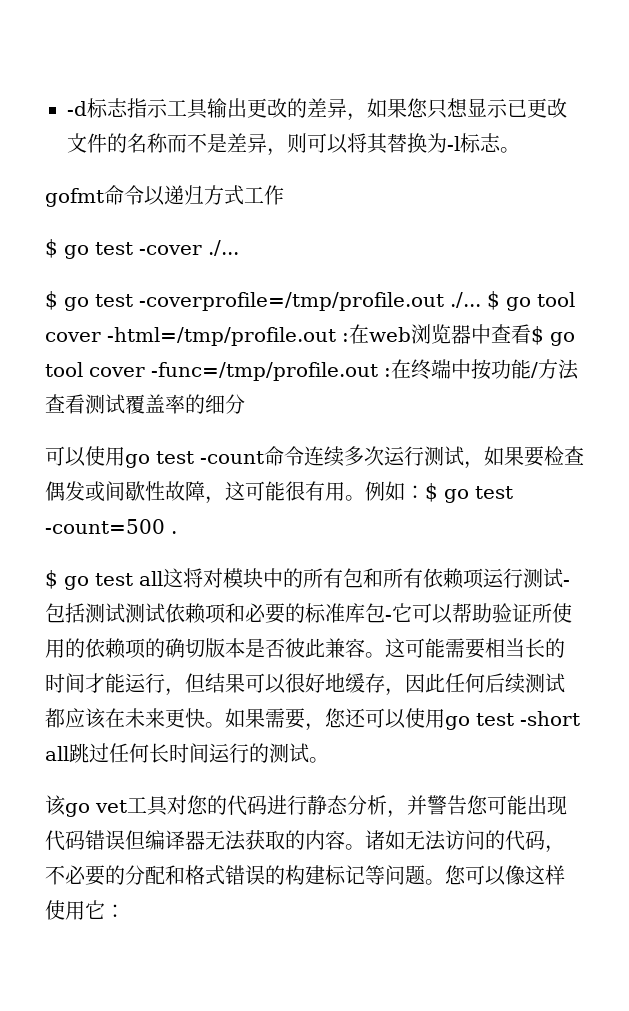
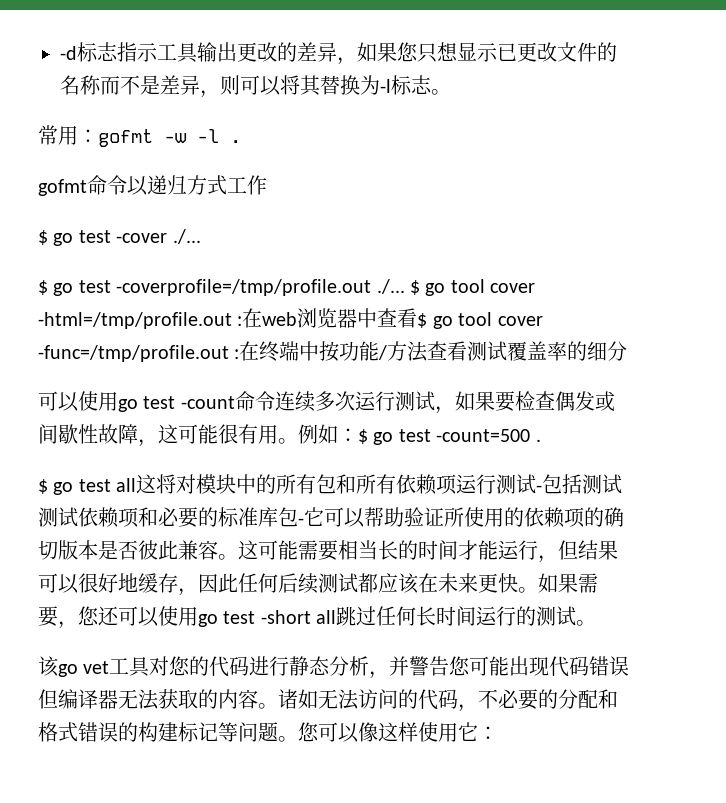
(520, 150) none -> [38,125,241,147] // 常用：gofmt -w -l .

